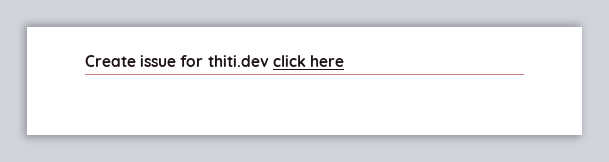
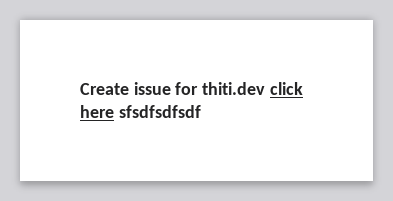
(344, 61) none -> [118,105,201,118] sfsdfsdfsdf

